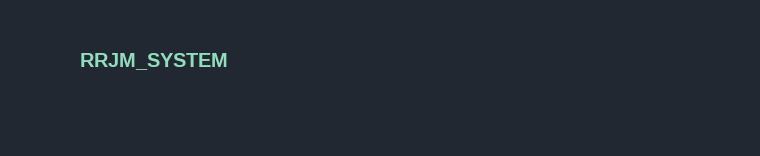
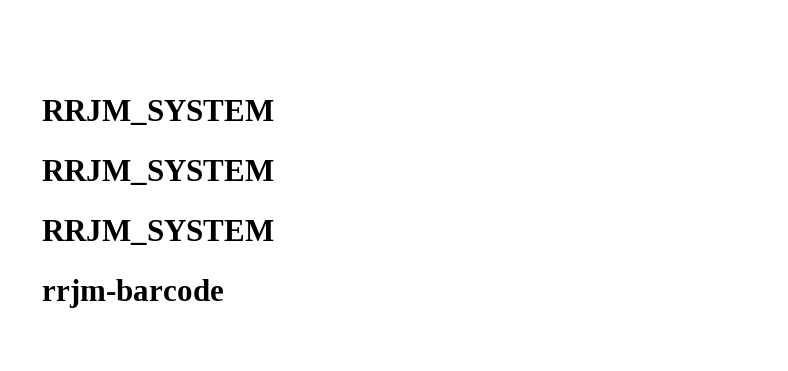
[80,53,228,70] RRJM_SYSTEM -> [42,100,274,125] [42,160,274,185] [42,220,274,245] [42,279,224,308] RRJM_SYSTEM // RRJM_SYSTEM // RRJM_SYSTEM // rrjm-barcode

